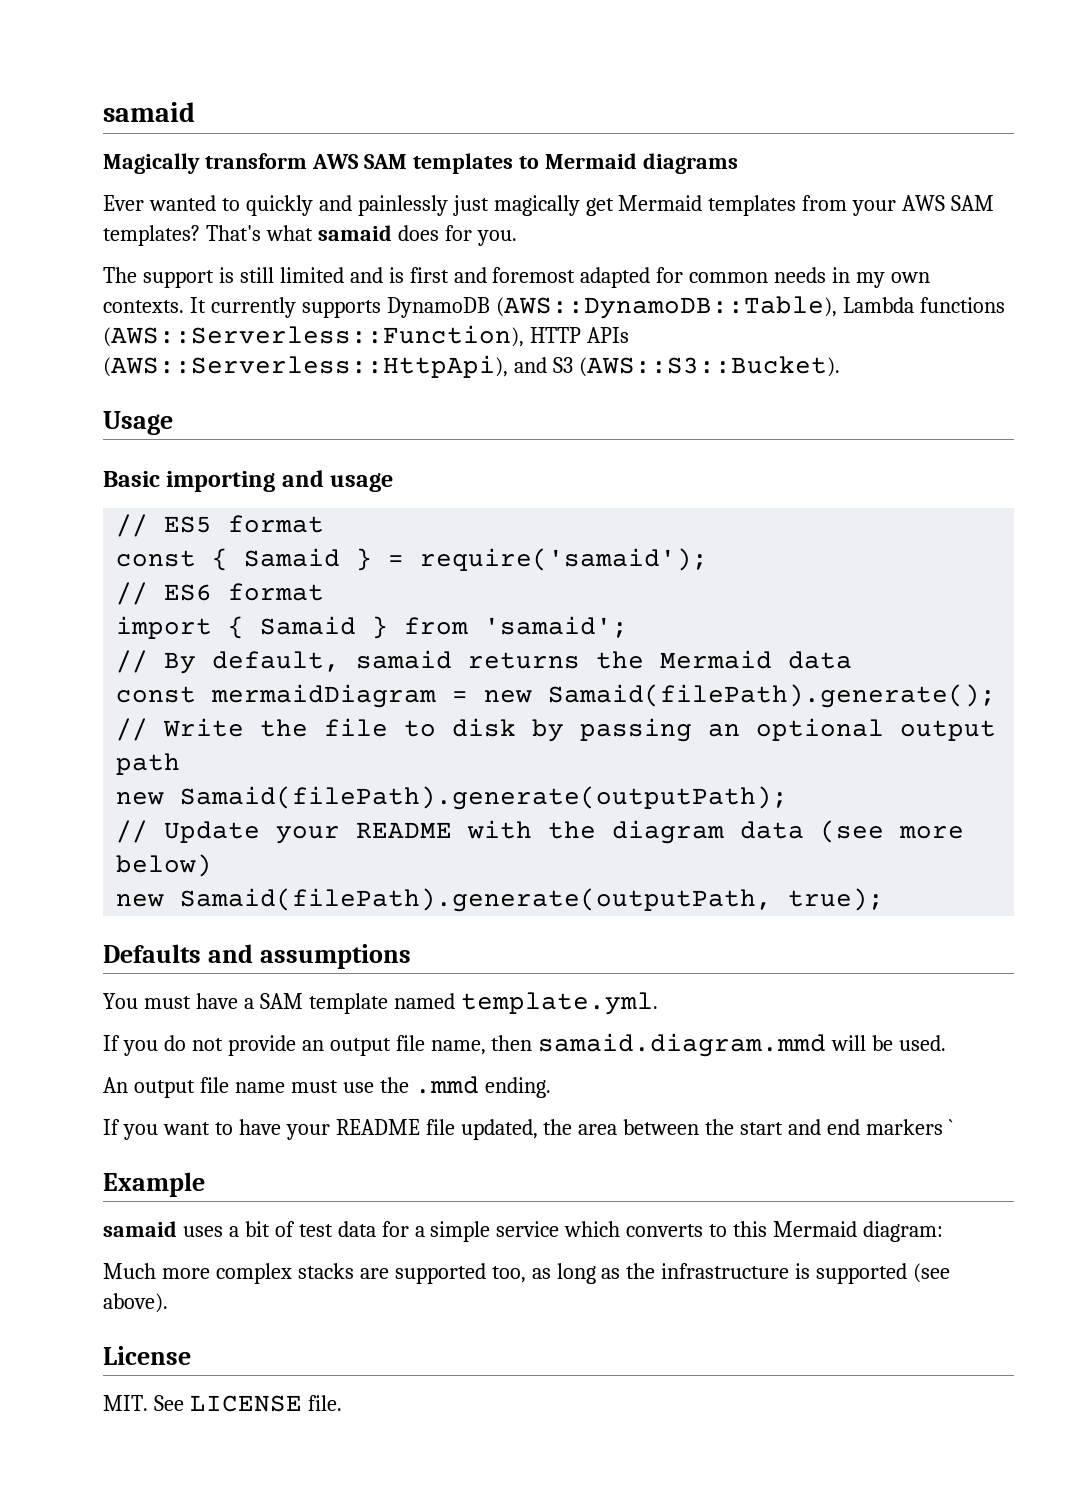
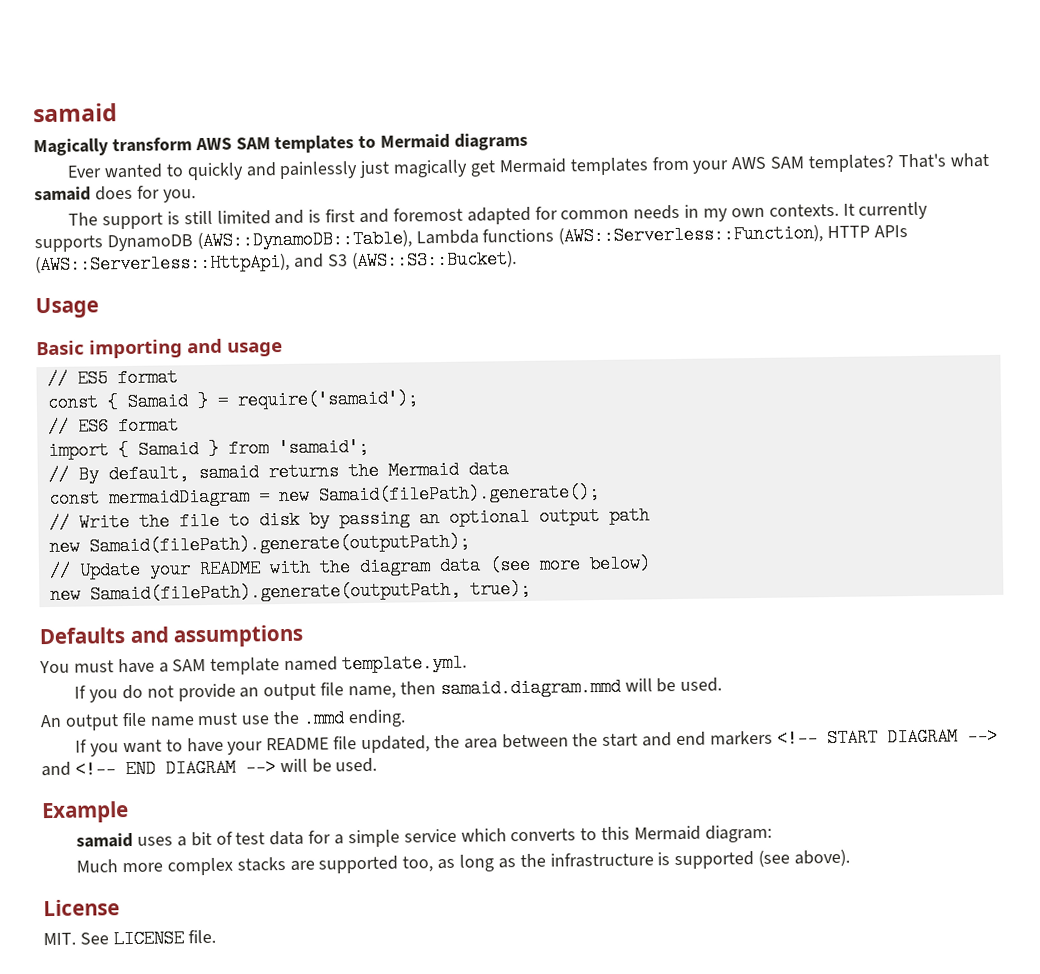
[948,1119,953,1135] ` -> [776,726,998,748] [41,757,378,779] <!-- START DIAGRAM --> and <!-- END DIAGRAM --> will be used.

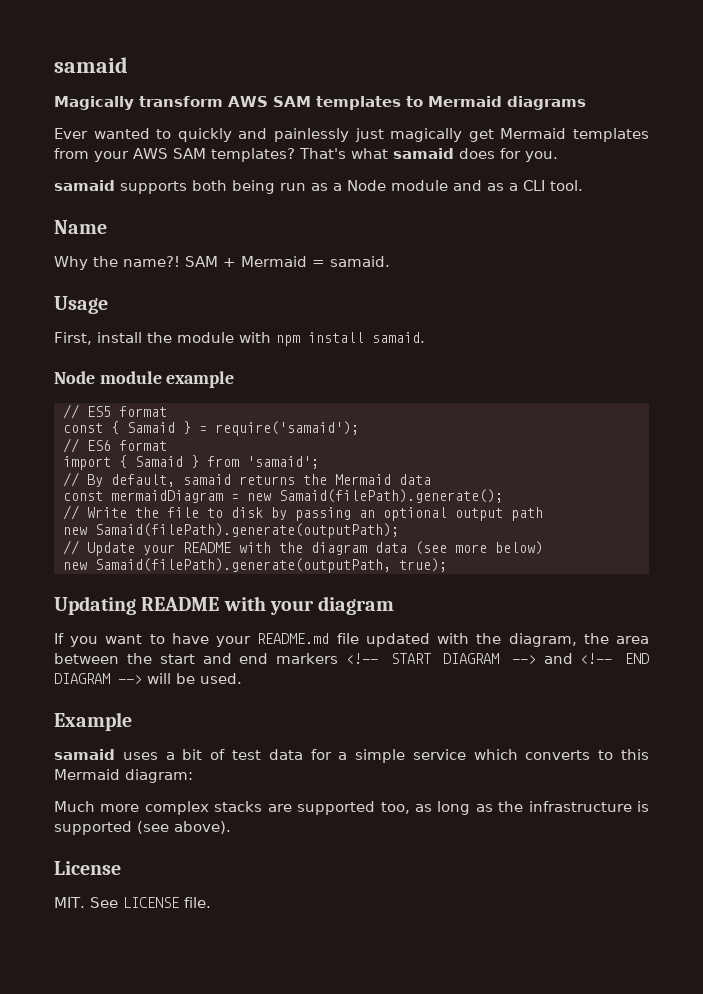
[68,201,929,230] [34,224,909,253] [35,250,517,275] [35,297,99,319] [36,338,283,359] The support is still limited and is first and foremost adapted for common needs in my own contexts. It currently supports DynamoDB (AWS::DynamoDB::Table), Lambda functions (AWS::Serverless::Function), HTTP APIs (AWS::Serverless::HttpApi), and S3 (AWS::S3::Bucket). // Usage // Basic importing and usage -> [54,180,583,194] [54,220,107,234] [54,256,390,270] [54,296,108,314] [54,332,425,346] [54,371,235,388] samaid supports both being run as a Node module and as a CLI tool. // Name // Why the name?! SAM + Mermaid = samaid. // Usage // First, install the module with npm install samaid. // Node module example
[39,624,305,648] [39,653,468,675] [74,677,723,703] [40,709,406,731] Defaults and assumptions // You must have a SAM template named template.yml. // If you do not provide an output file name, then samaid.diagram.mmd will be used. // An output file name must use the .mmd ending. -> [54,596,395,615] Updating README with your diagram
[266,735,431,754] README file updated, -> [257,633,577,647] README.md file updated with the diagram,

